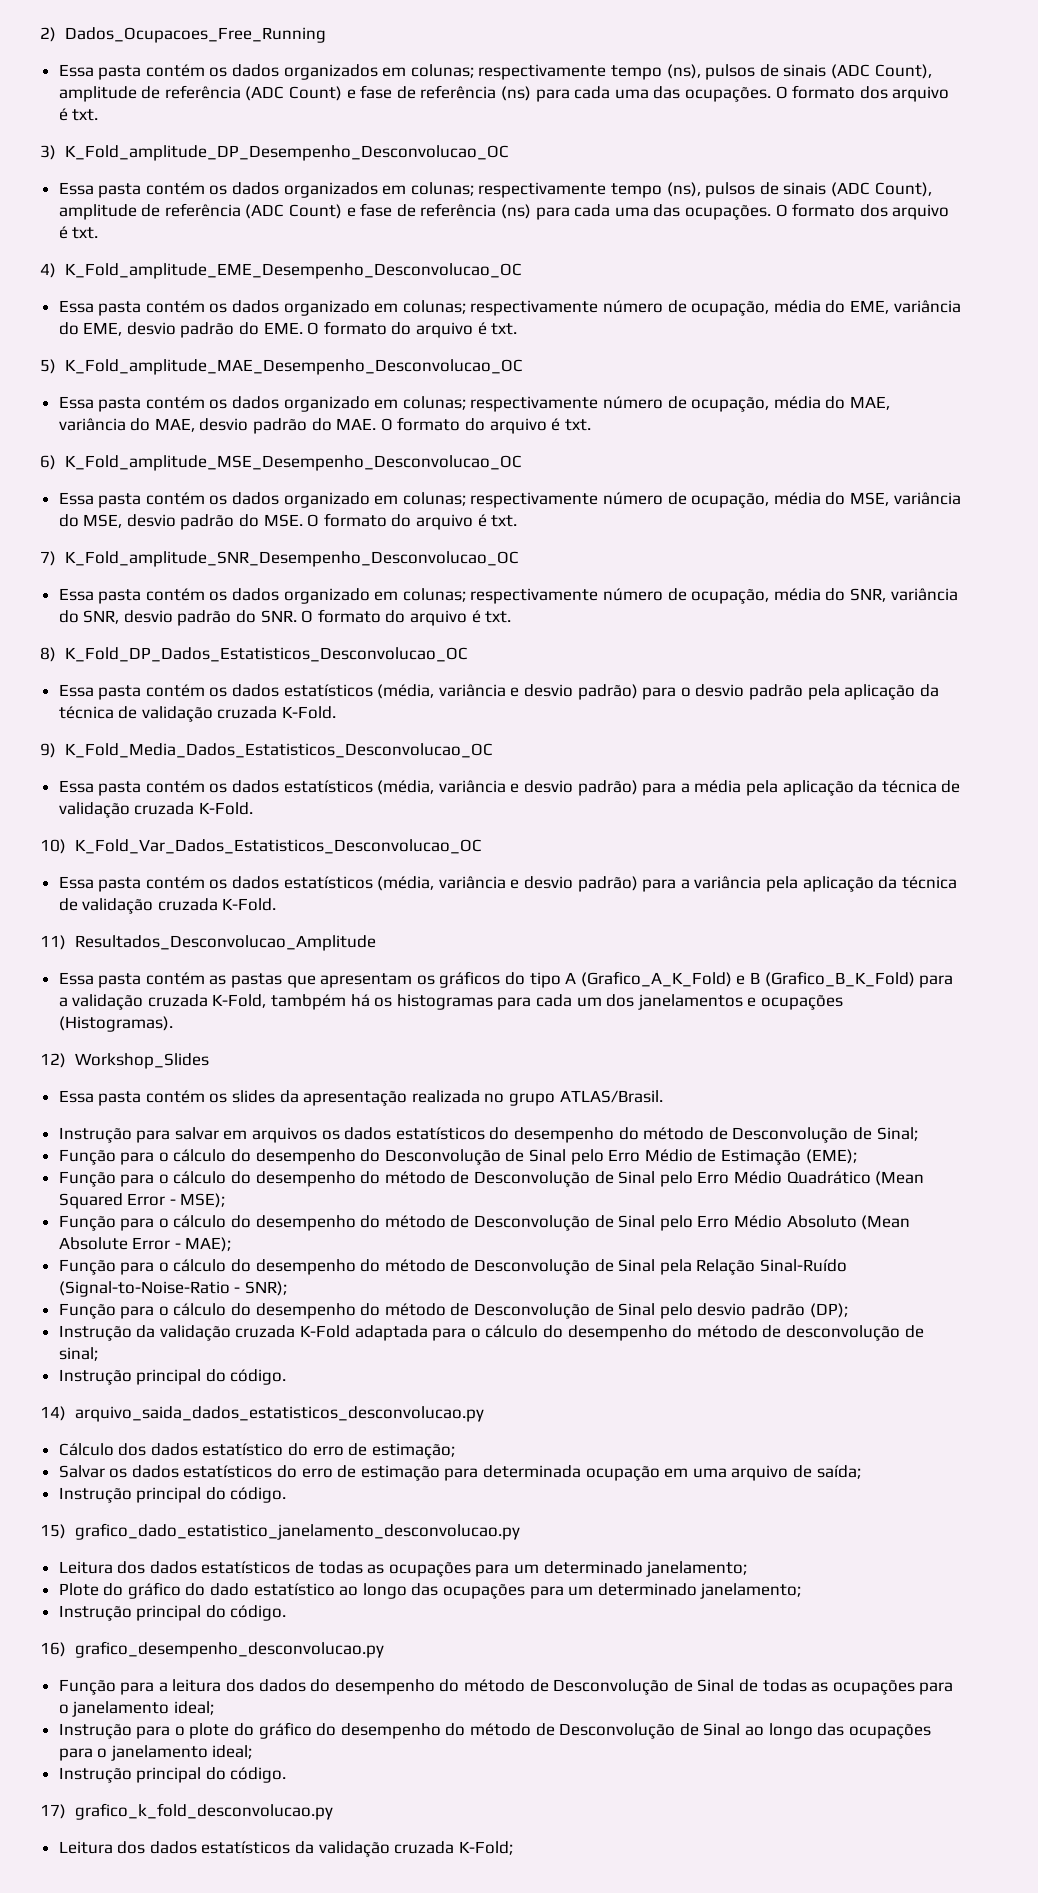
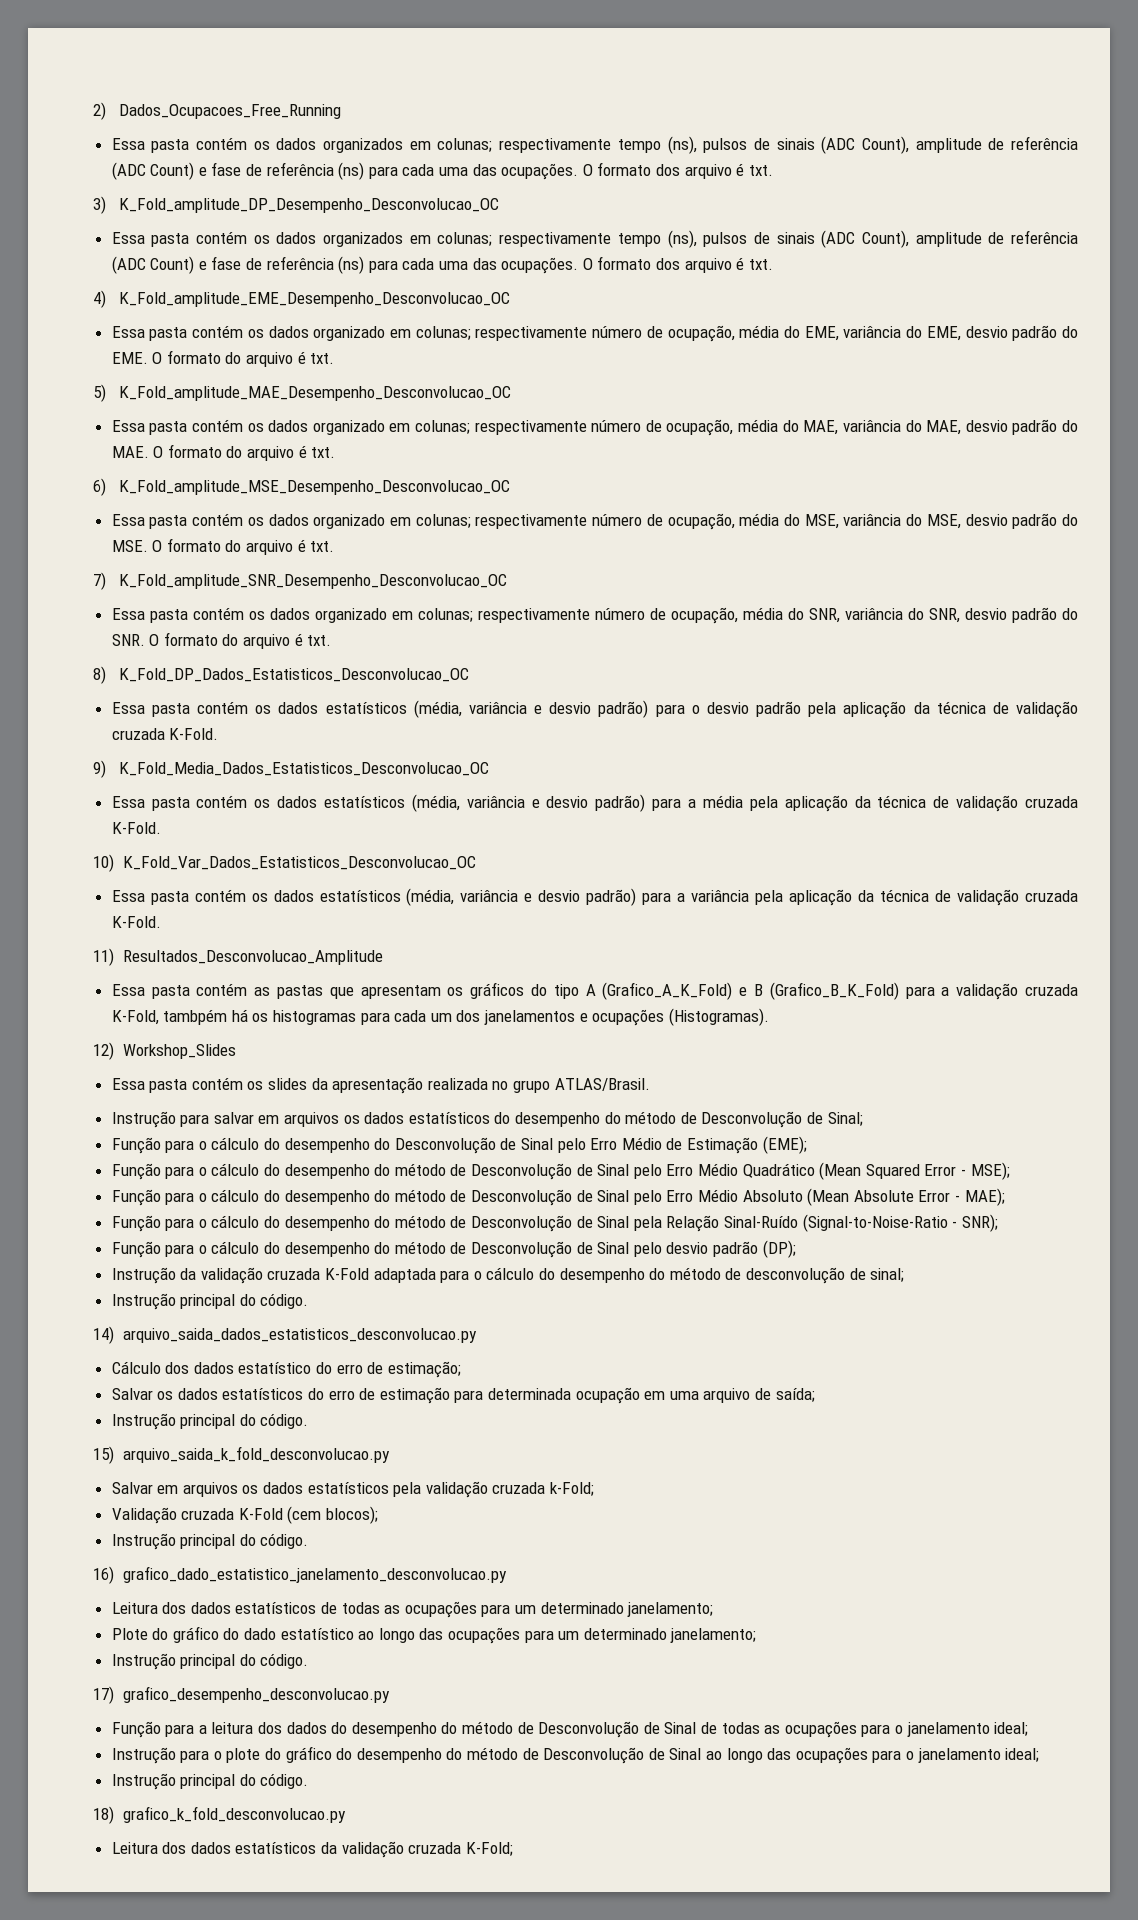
(66, 1531) none -> [122,1446,390,1463] [111,1481,595,1498] [111,1506,379,1524] [111,1533,309,1550] [93,1566,114,1584] arquivo_saida_k_fold_desconvolucao.py // Salvar em arquivos os dados estatísticos pela validação cruzada k-Fold; // Validação cruzada K-Fold (cem blocos); // Instrução principal do código. // 16)
[40,1642,66,1657] 16) -> [93,1686,114,1704] 17)
[40,1804,66,1819] 17) -> [93,1806,114,1824] 18)

